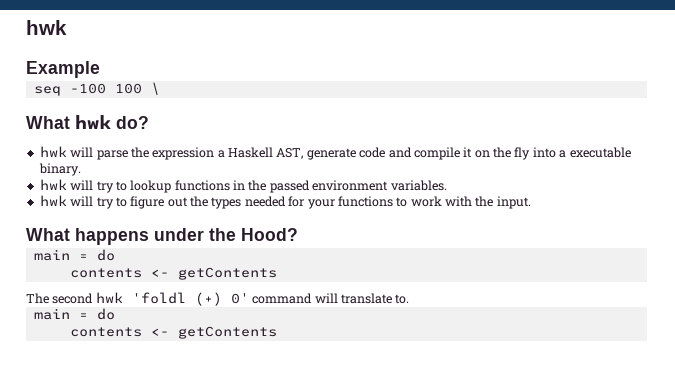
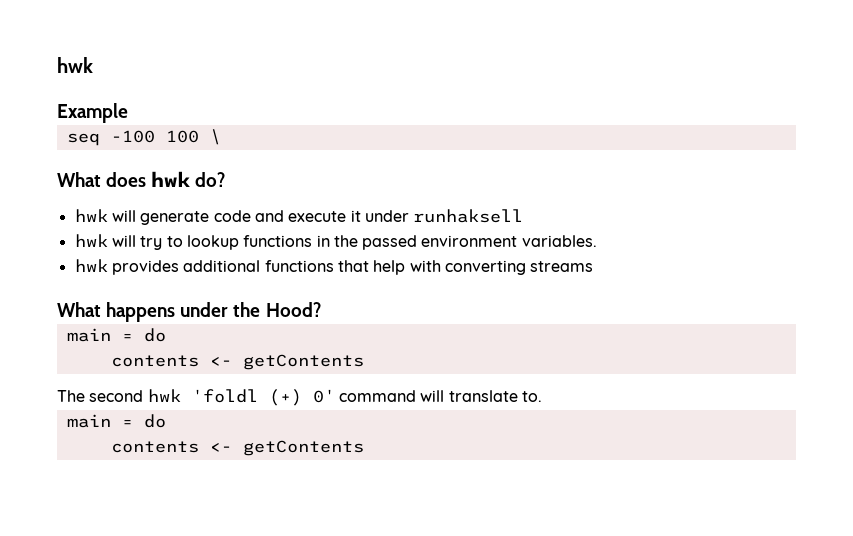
(70, 122) none -> [106,172,147,187] does
[96,147,631,160] [38,163,81,176] parse the expression a Haskell AST, generate code and compile it on the fly into a executable binary. -> [140,209,524,225] generate code and execute it under runhaksell
[70,196,531,209] will try to figure out the types needed for your functions to work with the input. -> [111,260,594,275] provides additional functions that help with converting streams

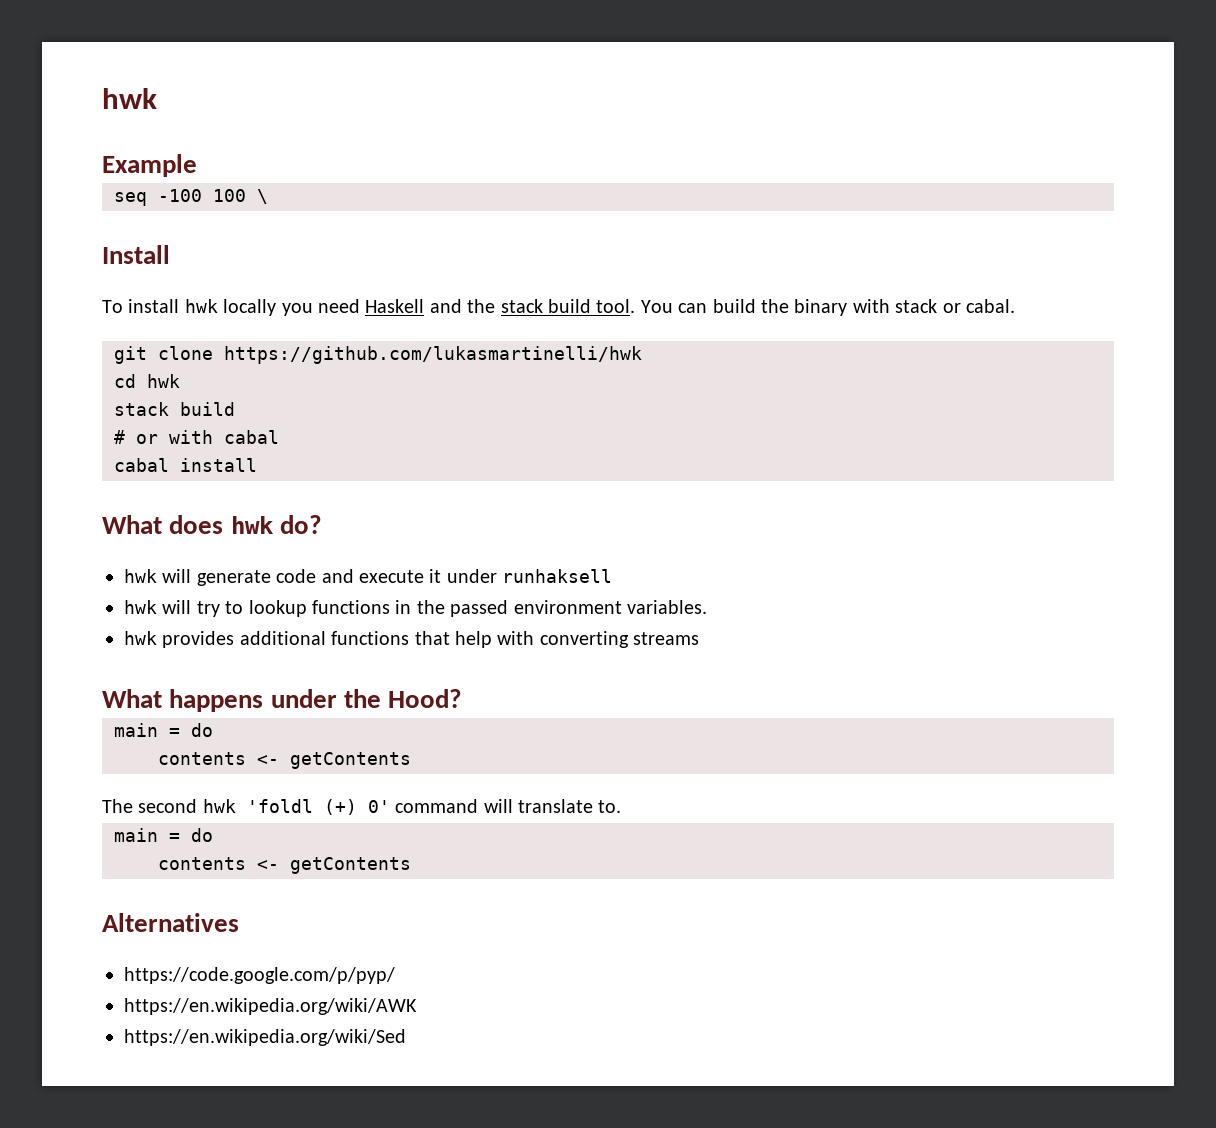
(221, 137) none -> [102,245,170,264] [102,299,1015,316] [114,346,642,364] [114,374,180,388] [114,402,235,416] [114,430,279,444] [114,458,257,472] // Install // To install hwk locally you need Haskell and the stack build tool. You can build the binary with stack or cabal. // git clone https://github.com/lukasmartinelli/hwk // cd hwk // stack build // # or with cabal // cabal install
(364, 448) none -> [102,913,239,932] [124,967,395,984] [124,998,417,1015] [124,1029,406,1046] // Alternatives // https://code.google.com/p/pyp/ // https://en.wikipedia.org/wiki/AWK // https://en.wikipedia.org/wiki/Sed

